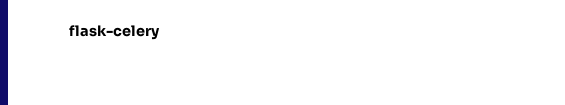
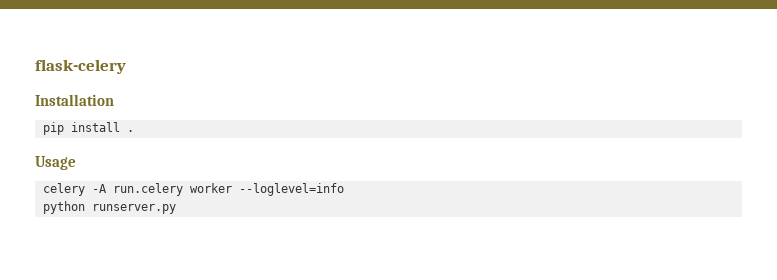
(160, 32) none -> [35,94,114,106] [42,122,134,135] [35,156,76,170] [42,183,344,196] [42,201,176,214] // Installation // pip install . // Usage // celery -A run.celery worker --loglevel=info // python runserver.py

